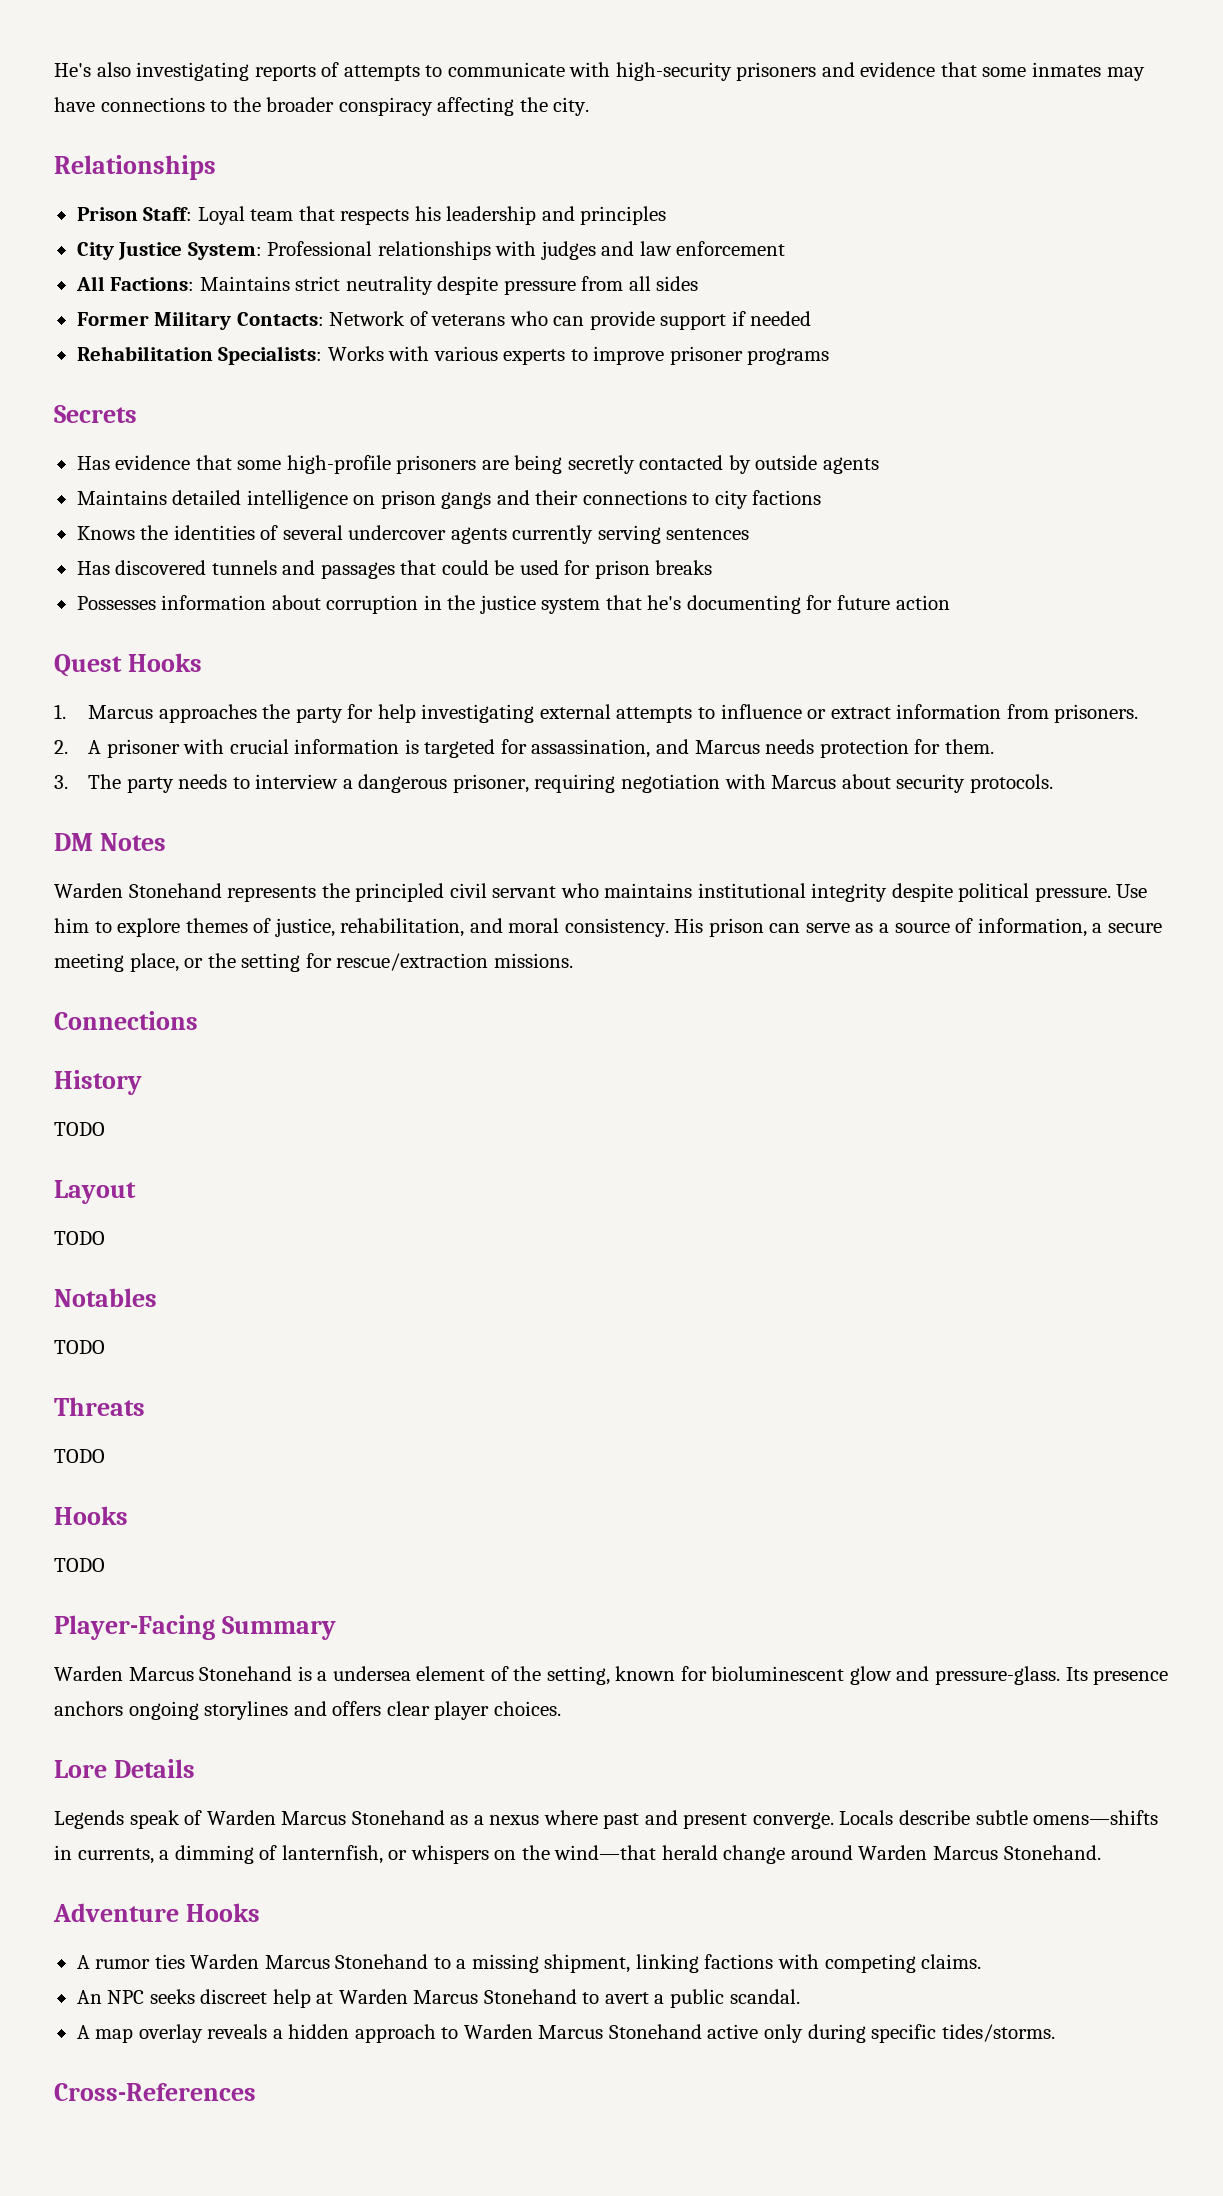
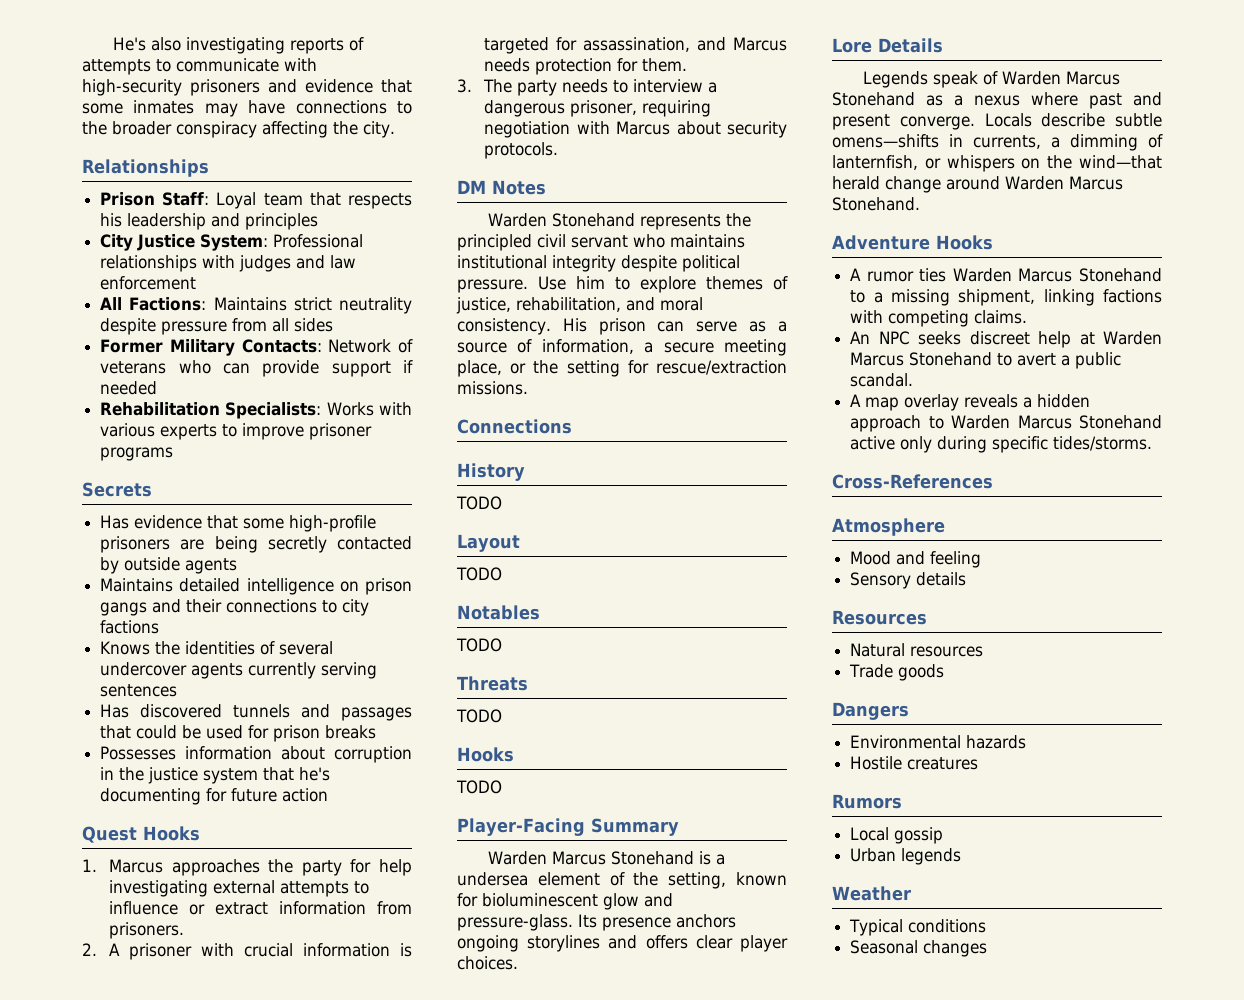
(256, 2092) none -> [832,518,945,536] [850,551,982,568] [850,572,967,589] [832,610,927,625] [850,643,984,657] [849,664,945,681] [832,702,909,720] [850,735,1027,749] [850,756,979,770] [832,794,902,809] [850,827,944,844] [850,848,962,865] [832,886,911,901] [849,919,987,936] [850,940,988,957] // Atmosphere // Mood and feeling // Sensory details // Resources // Natural resources // Trade goods // Dangers // Environmental hazards // Hostile creatures // Rumors // Local gossip // Urban legends // Weather // Typical conditions // Seasonal changes

